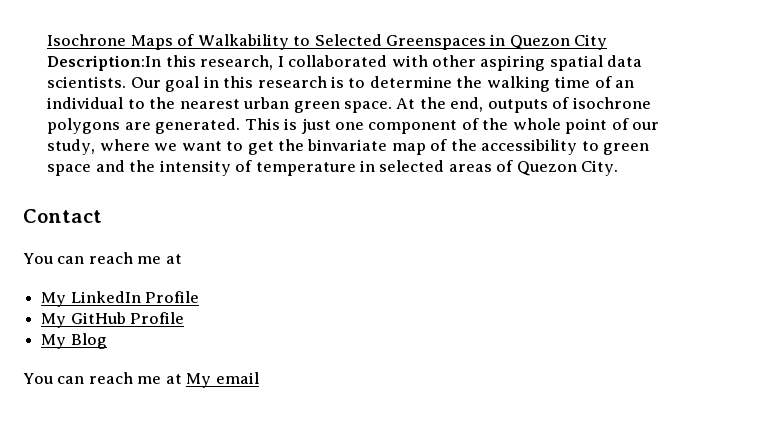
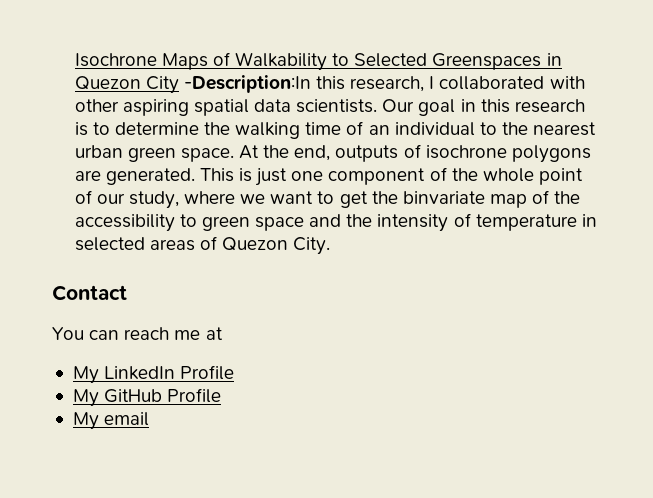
[47,55,162,71] Description:In -> [183,75,311,93] -Description:In
[70,333,107,349] [23,372,212,388] Blog // You can reach me at My -> (99, 421) none

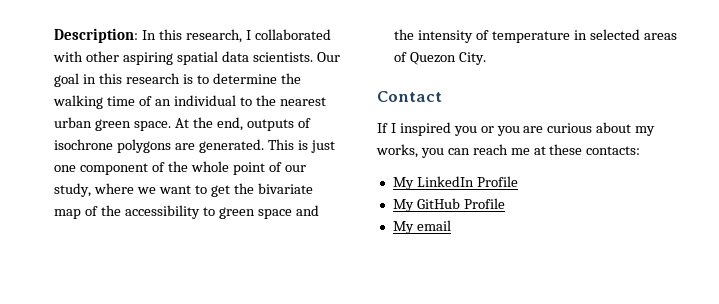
[74,52,562,71] [74,75,311,94] Isochrone Maps of Walkability to Selected Greenspaces in Quezon City -Description:In -> [54,28,157,43] Description: In
[402,191,485,204] binvariate -> [257,183,313,194] bivariate
[52,327,84,340] You -> [377,122,656,136] [376,144,444,158] If I inspired you or you are curious about my works, you
(223, 333) none -> [549,144,641,155] these contacts:

